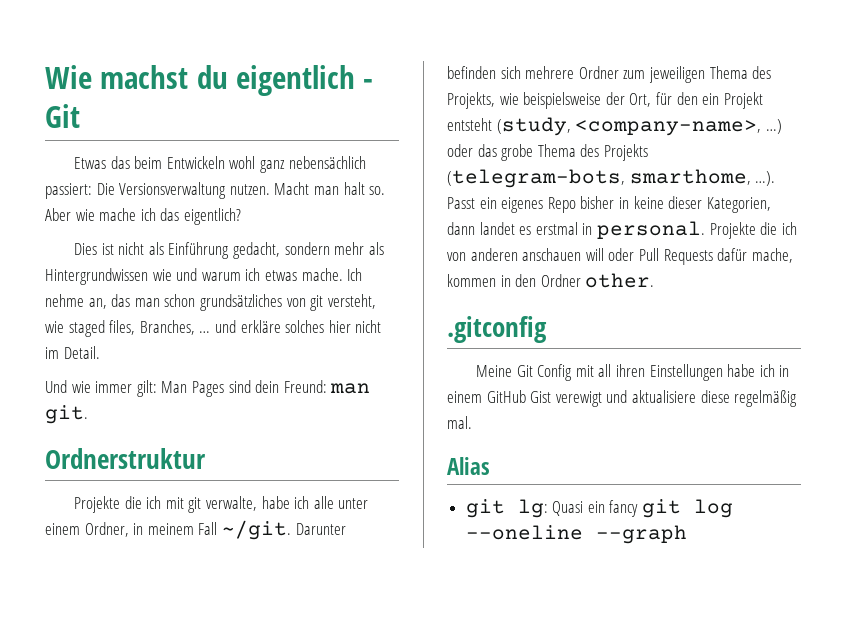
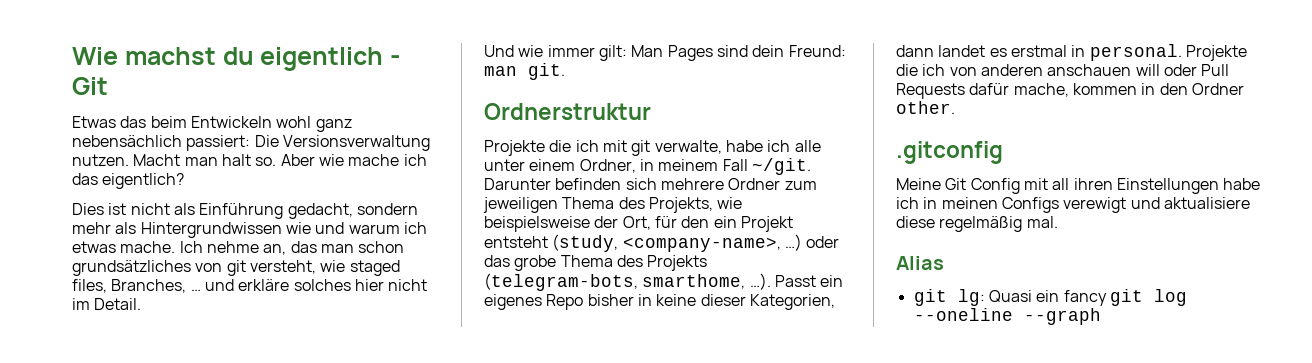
[447,390,552,403] einem GitHub Gist -> [941,197,1059,213] meinen Configs

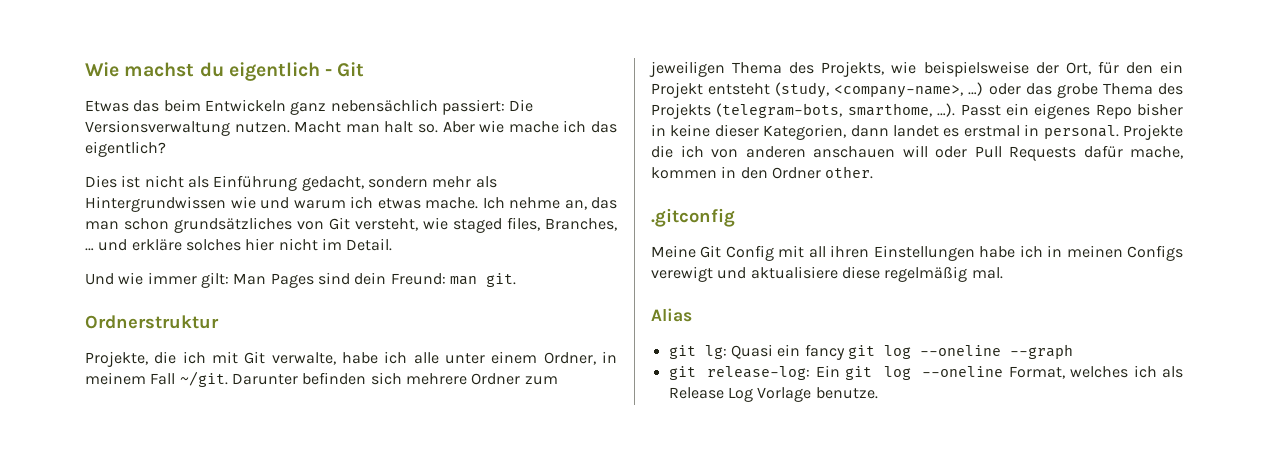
[276,116,312,128] wohl -> (286, 105) none
[226,260,246,276] git -> [329,217,350,230] Git
[484,140,545,156] Projekte -> [85,351,148,367] Projekte,
[631,140,651,156] git -> [244,351,266,364] Git
(1101, 316) none -> [668,365,1183,380] [668,387,878,402] // git release-log: Ein git log --oneline Format, welches ich als Release Log Vorlage benutze.

